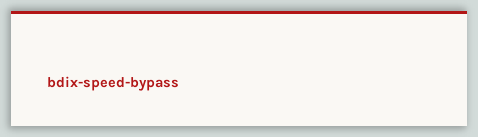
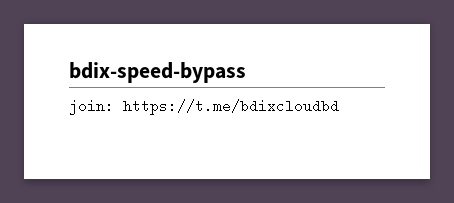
(179, 83) none -> [69,99,339,115] // join: https://t.me/bdixcloudbd

